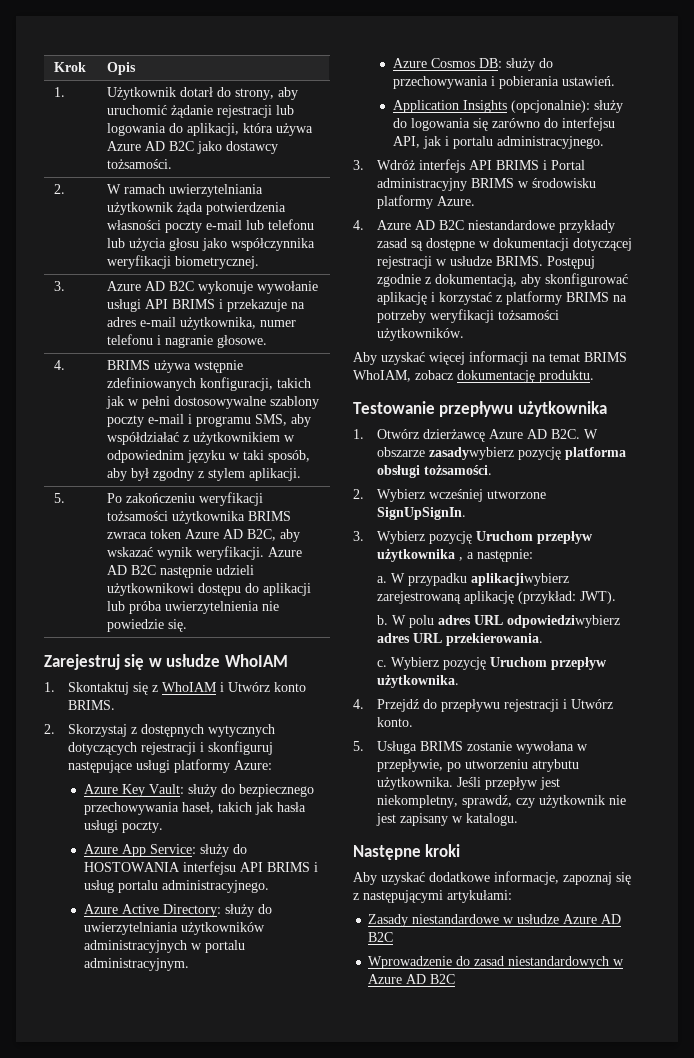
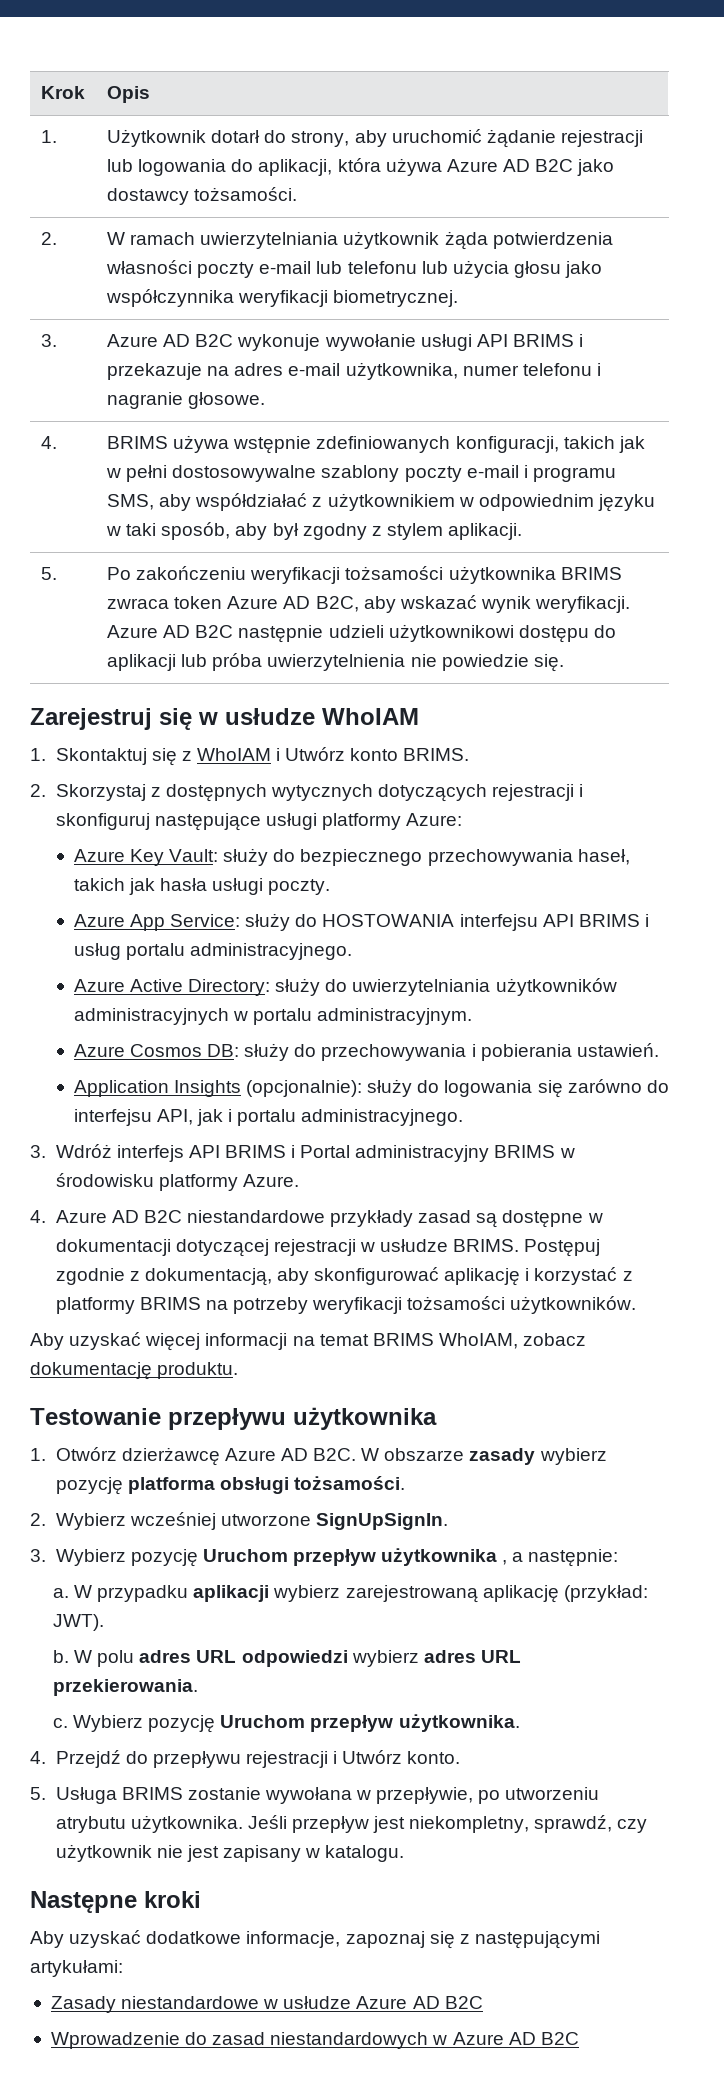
[429,447,515,460] zasadywybierz -> [469,1448,607,1465] zasady wybierz
[471,573,570,586] aplikacjiwybierz -> [193,1585,341,1602] aplikacji wybierz
[507,615,621,628] odpowiedziwybierz -> [241,1650,419,1667] odpowiedzi wybierz

